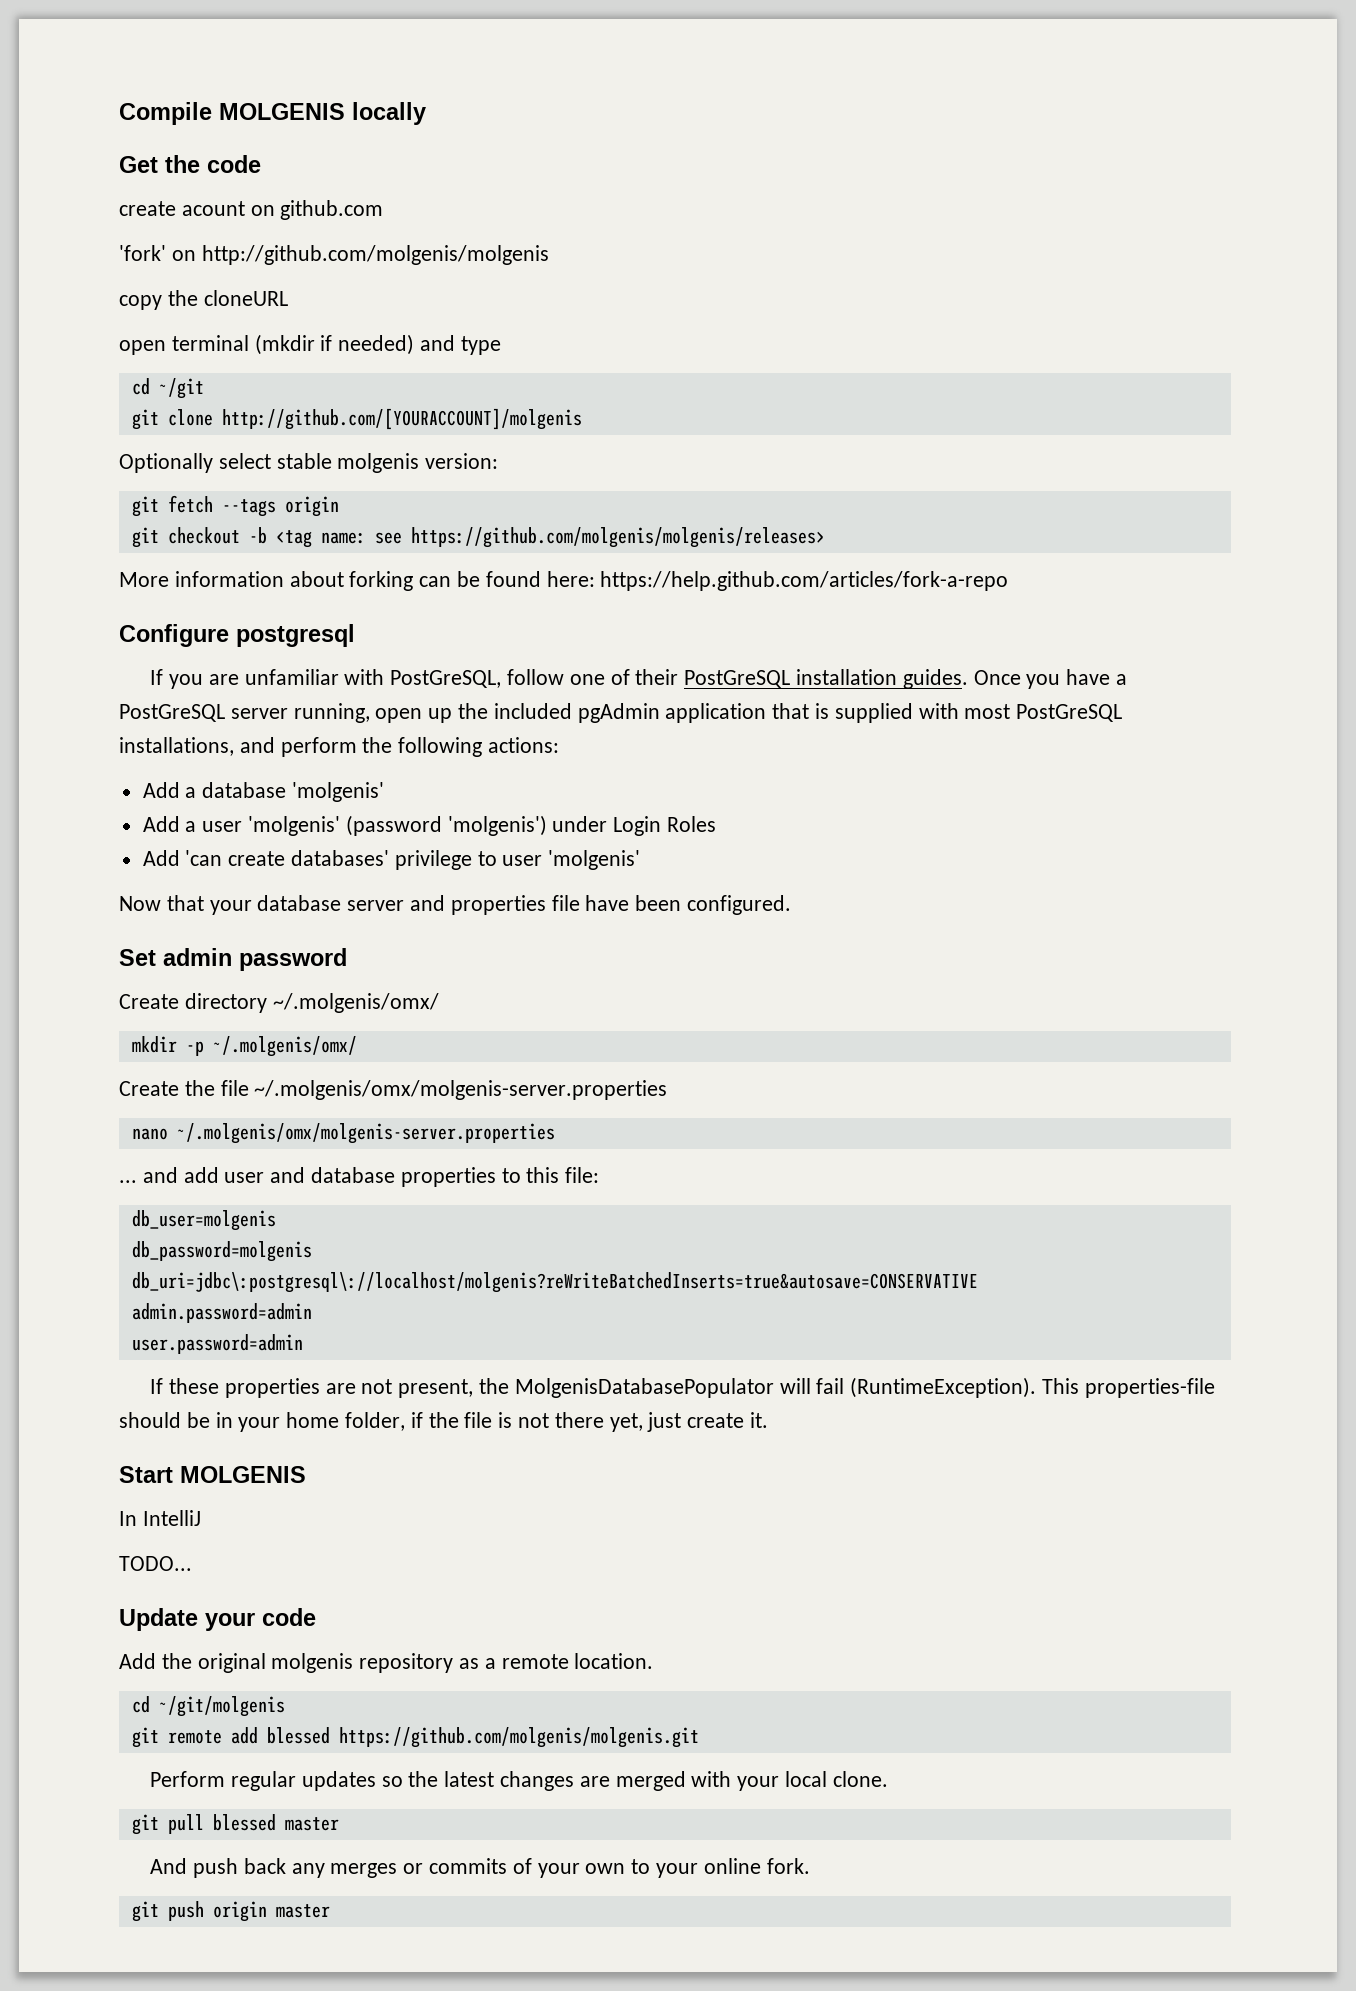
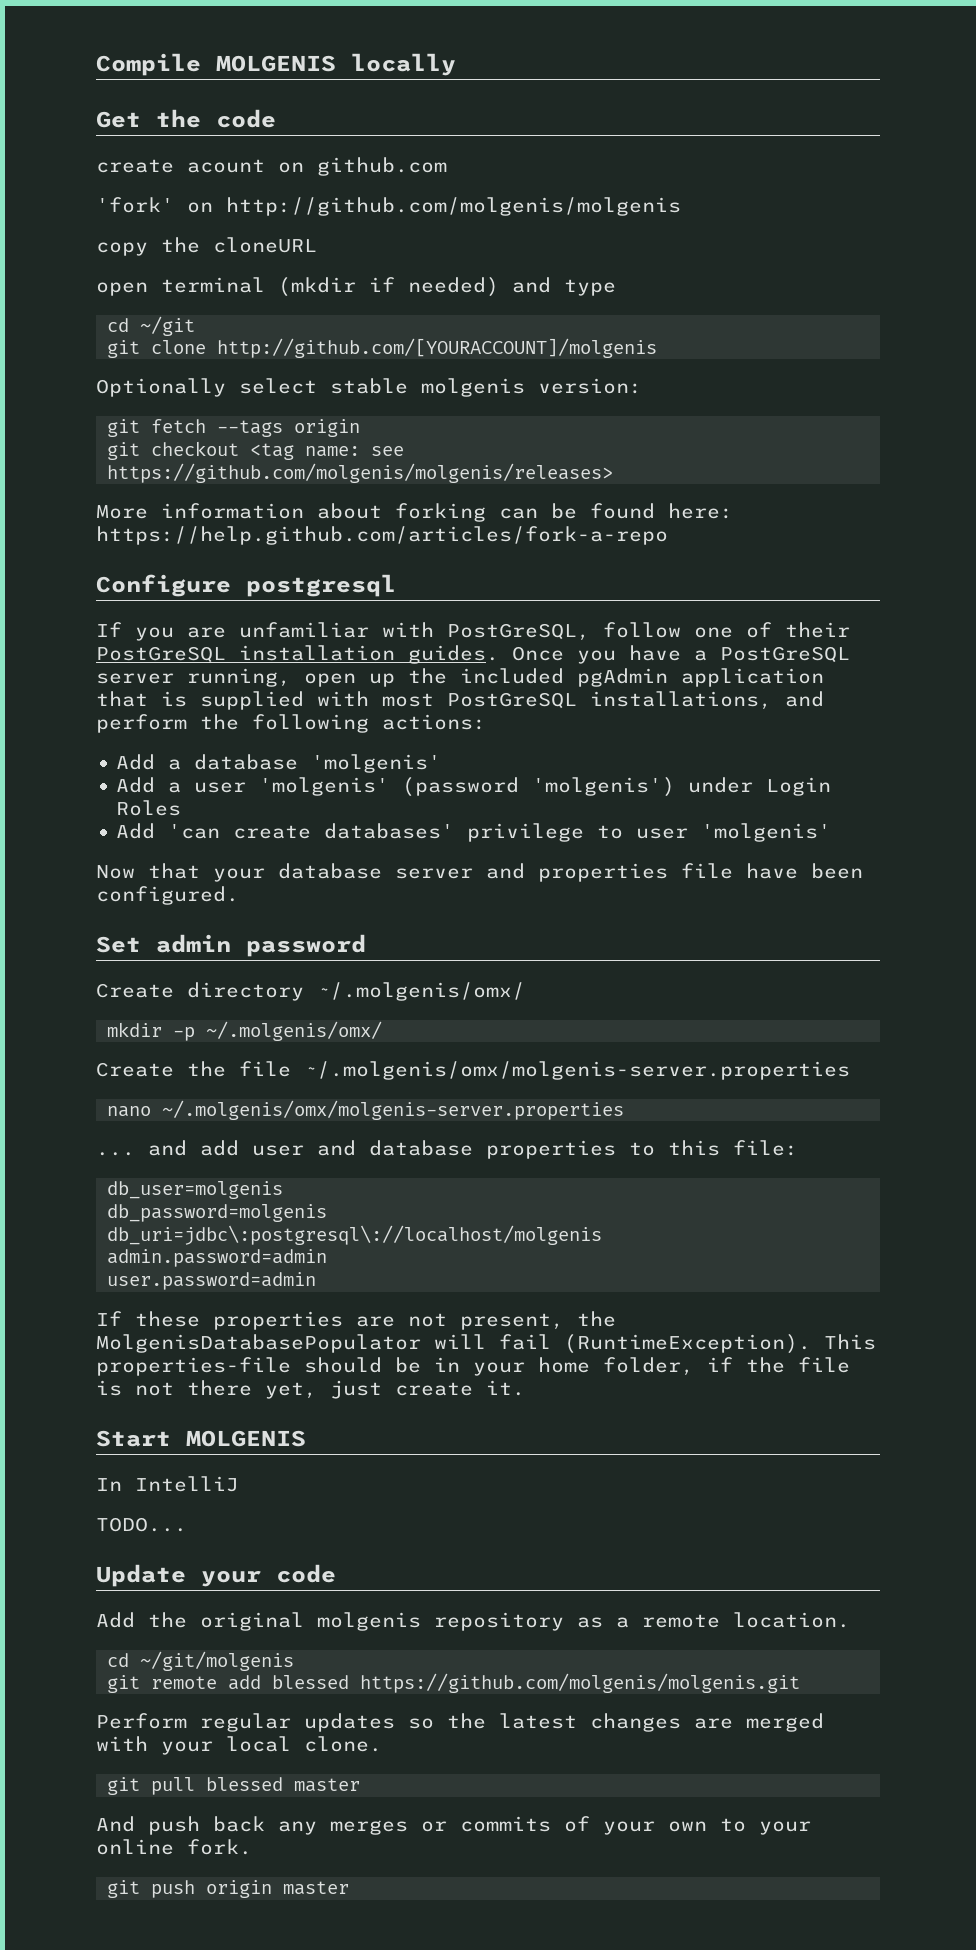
[248,527,267,544] -b -> (240, 448) none
[131,1272,978,1293] db_uri=jdbc\:postgresql\://localhost/molgenis?reWriteBatchedInserts=true&autosave=CONSERVATIVE -> [107,1225,603,1245] db_uri=jdbc\:postgresql\://localhost/molgenis

